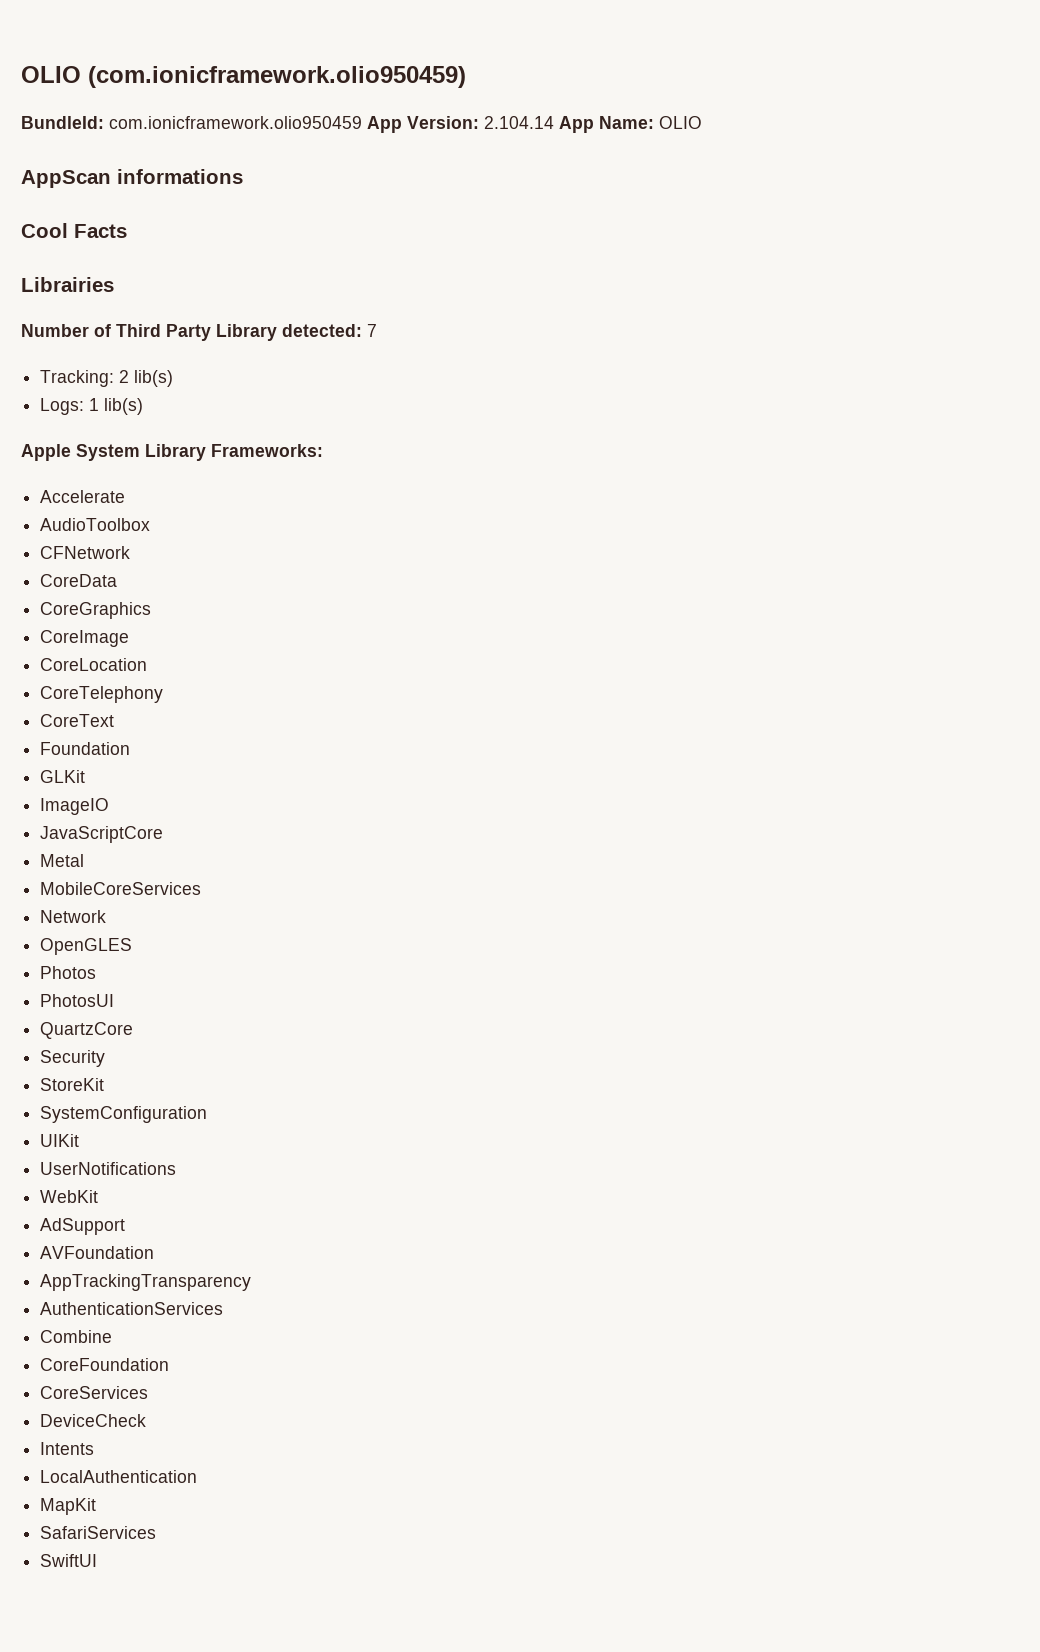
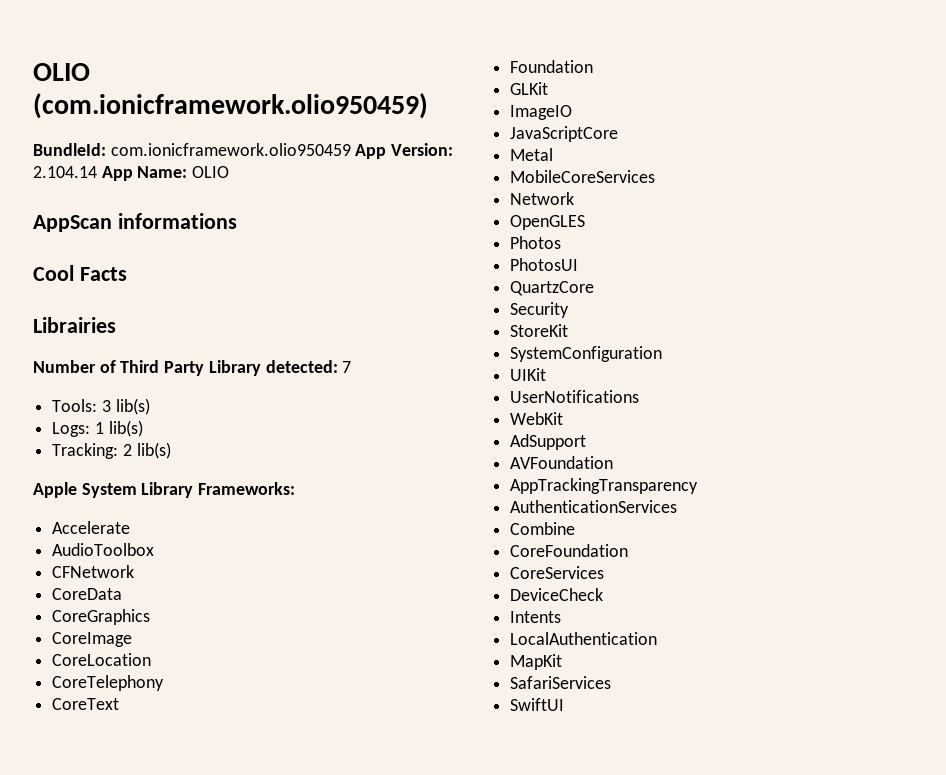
[40,370,130,387] Tracking: 2 -> [52,399,111,412] Tools: 3
(144, 406) none -> [52,442,171,459] // Tracking: 2 lib(s)

